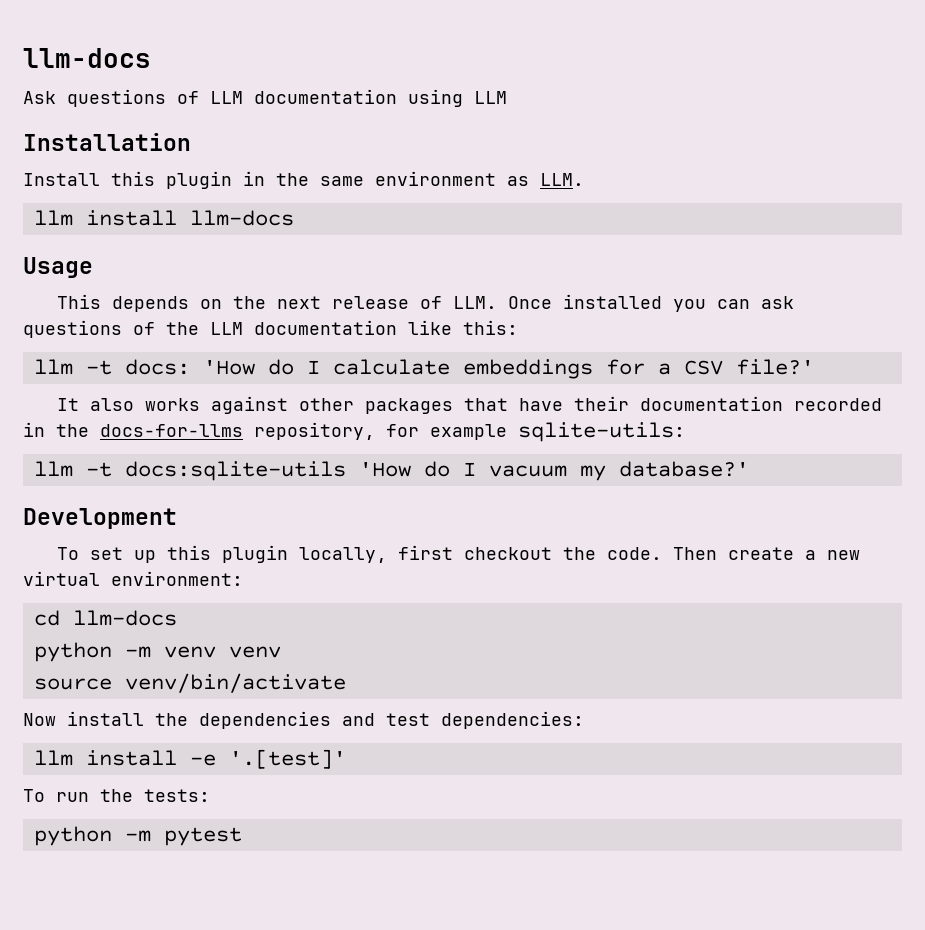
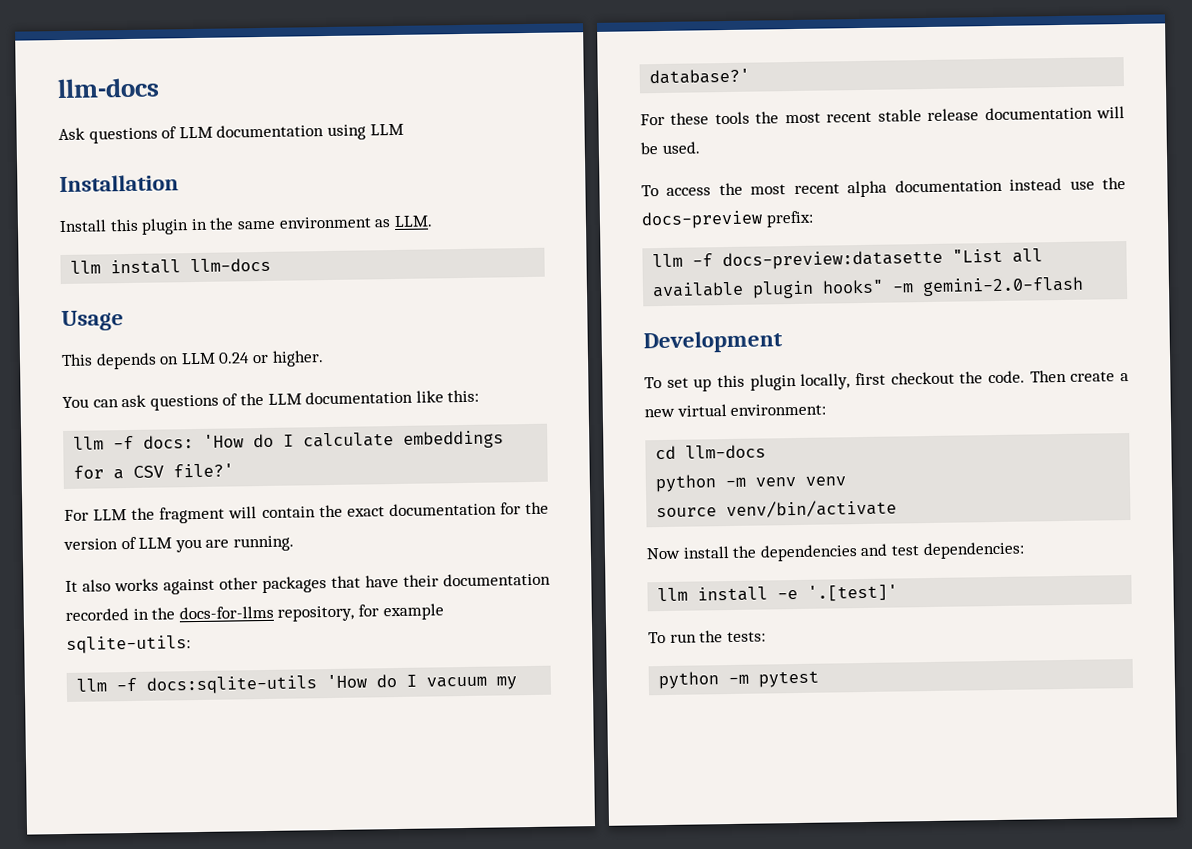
[232,294,706,312] the next release of LLM. Once installed you -> [180,350,324,367] [62,396,89,409] LLM 0.24 or higher. // You
[85,360,112,375] -t -> [113,435,135,450] -f
(814, 367) none -> [64,501,549,524] [63,535,294,553] // For LLM the fragment will contain the exact documentation for the version of LLM you are running.
[85,462,112,477] -t -> [116,677,138,692] -f
(749, 469) none -> [640,106,1125,126] [640,141,700,155] [641,177,1126,198] [641,210,814,230] [652,248,1044,271] [652,276,1085,299] // For these tools the most recent stable release documentation will be used. // To access the most recent alpha documentation instead use the docs-preview prefix: // llm -f docs-preview:datasette "List all available plugin hooks" -m gemini-2.0-flash

